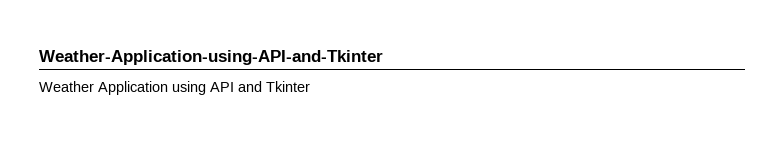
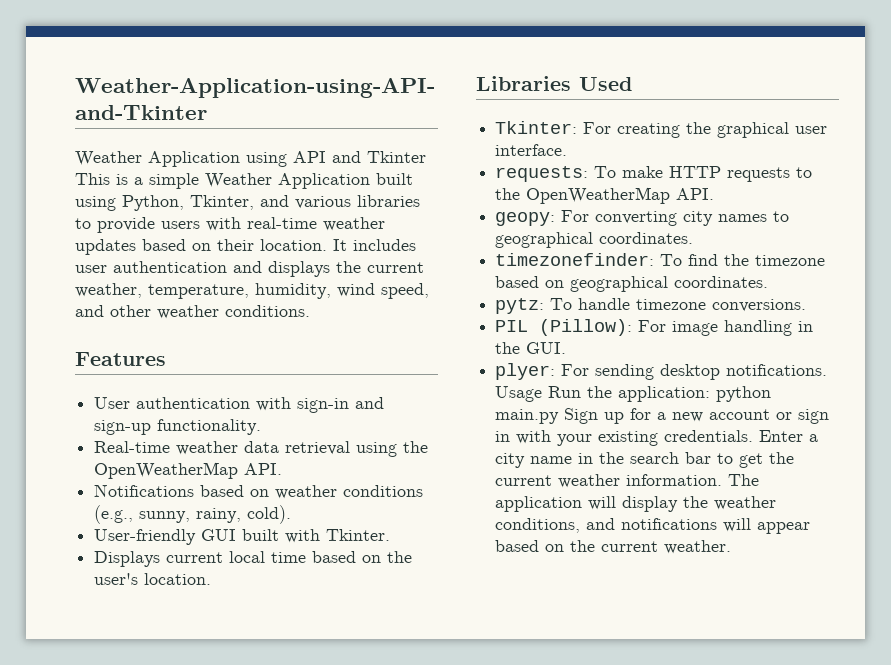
(310, 86) none -> [75,173,413,189] [75,195,420,211] [75,217,385,233] [75,239,416,255] [75,261,424,277] [75,283,429,299] [75,305,310,319] [75,352,166,366] [94,397,385,413] [94,419,262,435] [94,441,429,457] [94,462,283,479] [94,484,424,499] [94,505,292,524] [94,529,391,545] [94,551,413,567] [94,573,212,585] [476,76,632,91] [495,121,828,138] [495,144,568,156] [495,166,813,182] [495,187,715,204] [495,210,790,226] [495,232,694,248] [495,253,826,266] [495,276,769,292] [495,298,807,314] [495,319,814,336] [495,342,567,354] [495,363,828,380] [495,386,772,402] [495,408,830,424] [495,430,819,446] [495,452,795,468] [495,474,760,488] [495,496,777,512] [495,518,811,534] [495,540,732,554] This is a simple Weather Application built using Python, Tkinter, and various libraries to provide users with real-time weather updates based on their location. It includes user authentication and displays the current weather, temperature, humidity, wind speed, and other weather conditions. // Features // User authentication with sign-in and sign-up functionality. // Real-time weather data retrieval using the OpenWeatherMap API. // Notifications based on weather conditions (e.g., sunny, rainy, cold). // User-friendly GUI built with Tkinter. // Displays current local time based on the user's location. // Libraries Used // Tkinter: For creating the graphical user interface. // requests: To make HTTP requests to the OpenWeatherMap API. // geopy: For converting city names to geographical coordinates. // timezonefinder: To find the timezone based on geographical coordinates. // pytz: To handle timezone conversions. // PIL (Pillow): For image handling in the GUI. // plyer: For sending desktop notifications. Usage Run the application: python main.py Sign up for a new account or sign in with your existing credentials. Enter a city name in the search bar to get the current weather information. The application will display the weather conditions, and notifications will appear based on the current weather.

